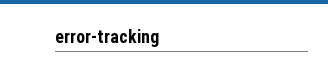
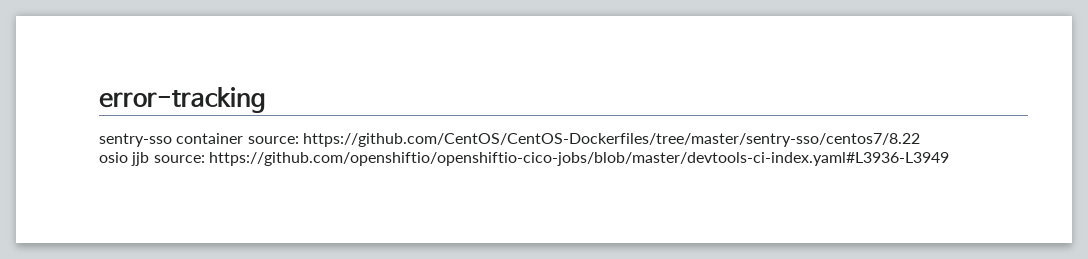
(159, 38) none -> [99,133,920,147] [99,152,949,166] // sentry-sso container source: https://github.com/CentOS/CentOS-Dockerfiles/tree/master/sentry-sso/centos7/8.22 // osio jjb source: https://github.com/openshiftio/openshiftio-cico-jobs/blob/master/devtools-ci-index.yaml#L3936-L3949

